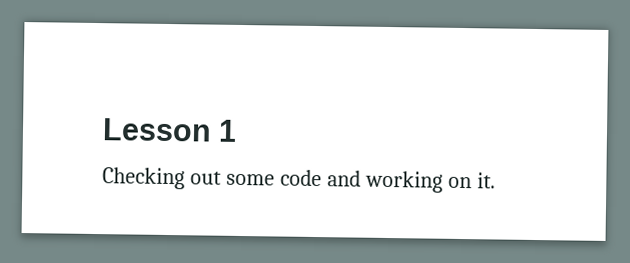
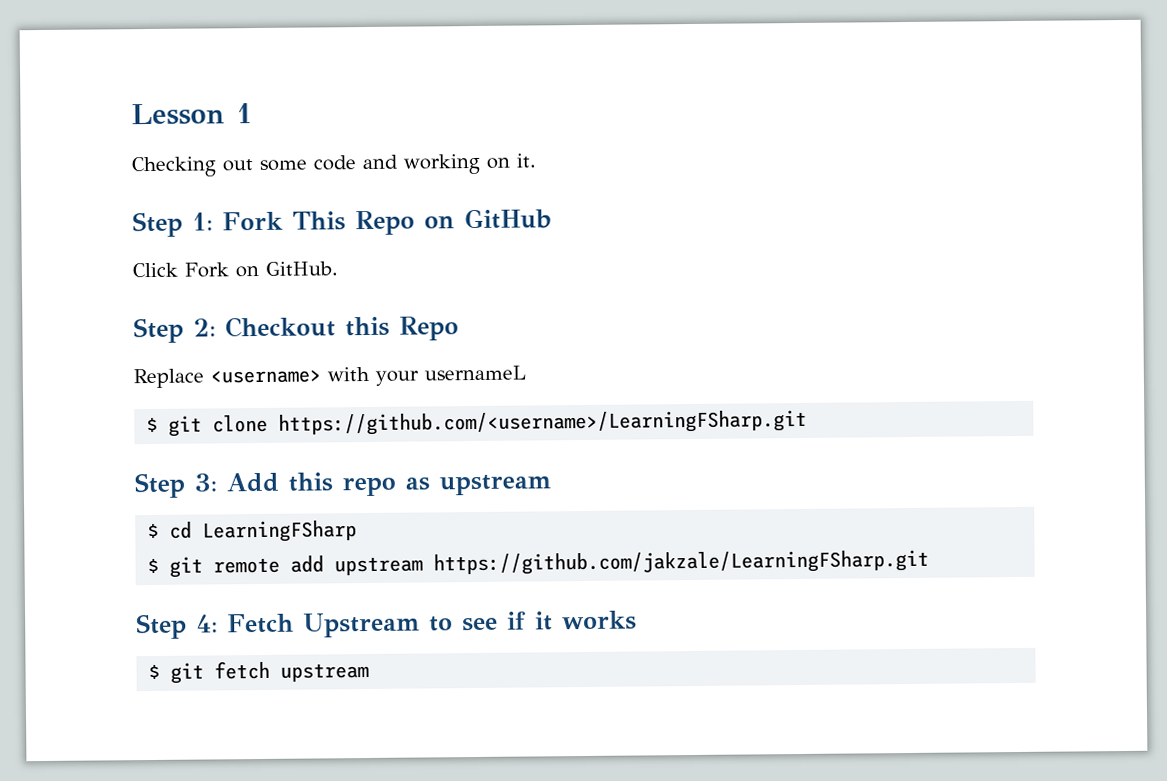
(496, 180) none -> [132,208,552,238] [132,261,338,278] [133,316,459,344] [133,365,526,389] [146,409,808,437] [134,472,551,499] [147,520,358,543] [147,549,930,578] [136,610,637,640] [148,660,370,684] // Step 1: Fork This Repo on GitHub // Click Fork on GitHub. // Step 2: Checkout this Repo // Replace <username> with your usernameL // $ git clone https://github.com/<username>/LearningFSharp.git // Step 3: Add this repo as upstream // $ cd LearningFSharp // $ git remote add upstream https://github.com/jakzale/LearningFSharp.git // Step 4: Fetch Upstream to see if it works // $ git fetch upstream

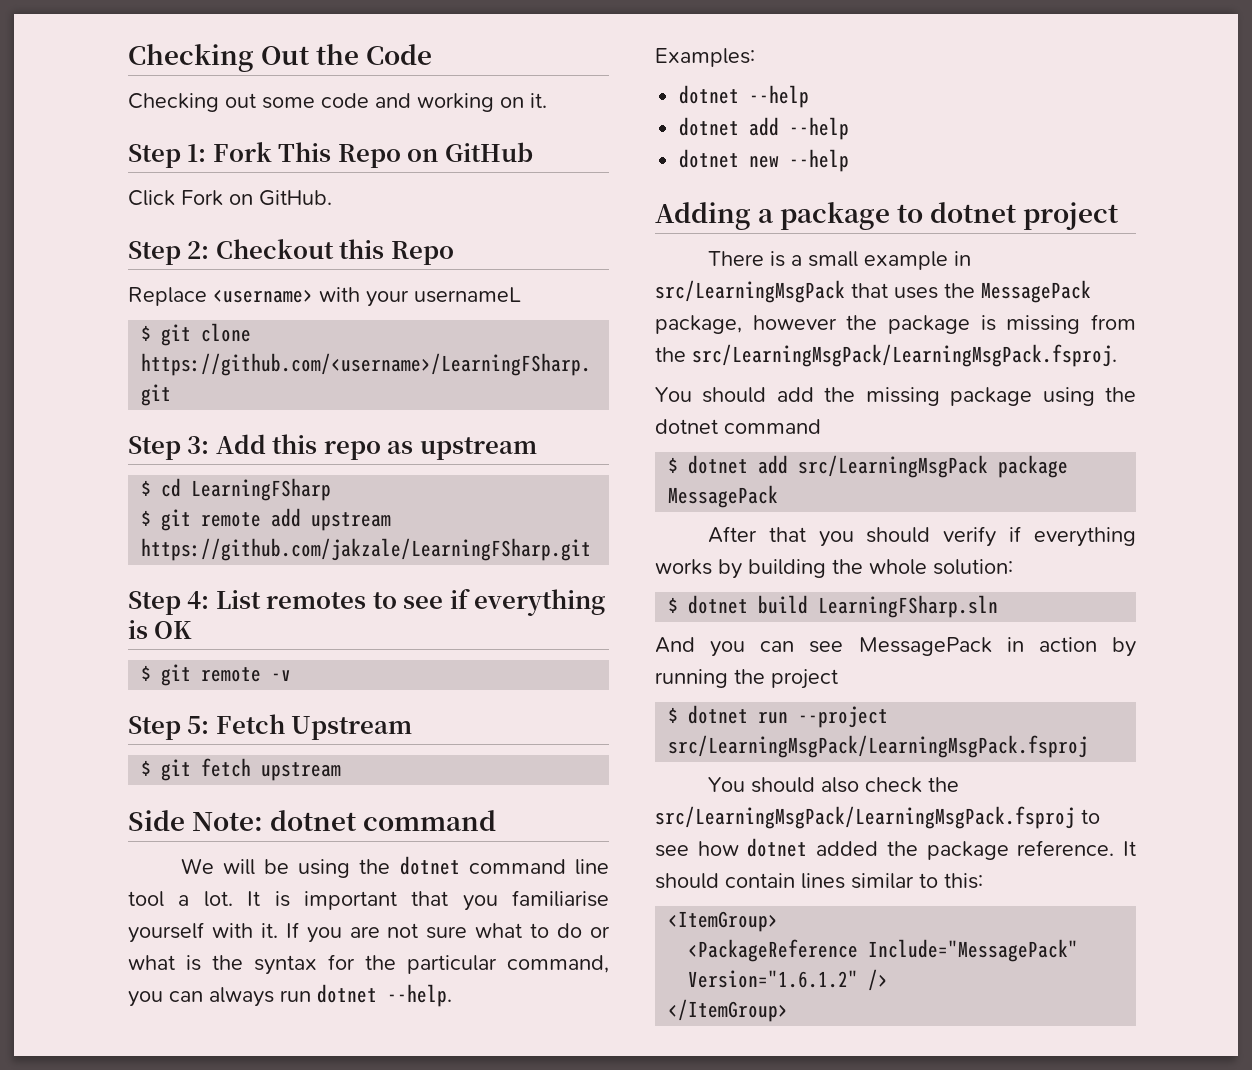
[131,103,252,126] Lesson 1 -> [128,44,433,72] Checking Out the Code
[227,612,420,638] Fetch Upstream -> [215,590,367,609] List remotes
[535,610,637,631] [148,660,370,684] it works // $ git fetch upstream -> [474,589,606,616] [128,620,193,639] [141,664,292,686] [128,714,413,740] [141,758,342,781] [128,810,497,831] [180,856,609,878] [128,890,609,911] [128,922,611,943] [128,954,609,975] [128,984,452,1007] [655,48,755,67] [679,85,810,108] [679,117,850,140] [679,149,850,172] [655,202,1120,230] [707,251,971,270] [655,280,1091,303] [655,314,1136,334] [655,344,1117,367] [655,387,1136,406] [655,419,821,434] [668,455,1069,478] [668,485,779,508] [707,526,1136,547] [655,559,1013,579] [668,595,999,618] [655,637,1136,657] [655,669,838,689] [668,705,889,728] [668,735,1089,758] [707,777,959,793] [655,806,1100,829] [655,838,1136,860] [655,873,983,889] [668,911,779,932] [688,939,1079,962] [688,969,889,991] [668,999,789,1022] everything is OK // $ git remote -v // Step 5: Fetch Upstream // $ git fetch upstream // Side Note: dotnet command // We will be using the dotnet command line tool a lot. It is important that you familiarise yourself with it. If you are not sure what to do or what is the syntax for the particular command, you can always run dotnet --help. // Examples: // dotnet --help // dotnet add --help // dotnet new --help // Adding a package to dotnet project // There is a small example in src/LearningMsgPack that uses the MessagePack package, however the package is missing from the src/LearningMsgPack/LearningMsgPack.fsproj. // You should add the missing package using the dotnet command // $ dotnet add src/LearningMsgPack package MessagePack // After that you should verify if everything works by building the whole solution: // $ dotnet build LearningFSharp.sln // And you can see MessagePack in action by running the project // $ dotnet run --project src/LearningMsgPack/LearningMsgPack.fsproj // You should also check the src/LearningMsgPack/LearningMsgPack.fsproj to see how dotnet added the package reference. It should contain lines similar to this: // <ItemGroup> // <PackageReference Include="MessagePack" Version="1.6.1.2" /> // </ItemGroup>

